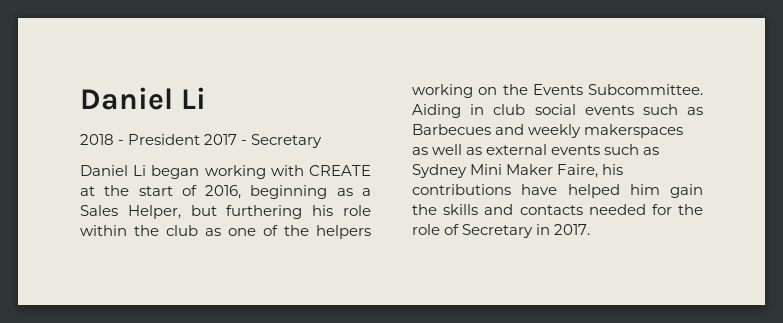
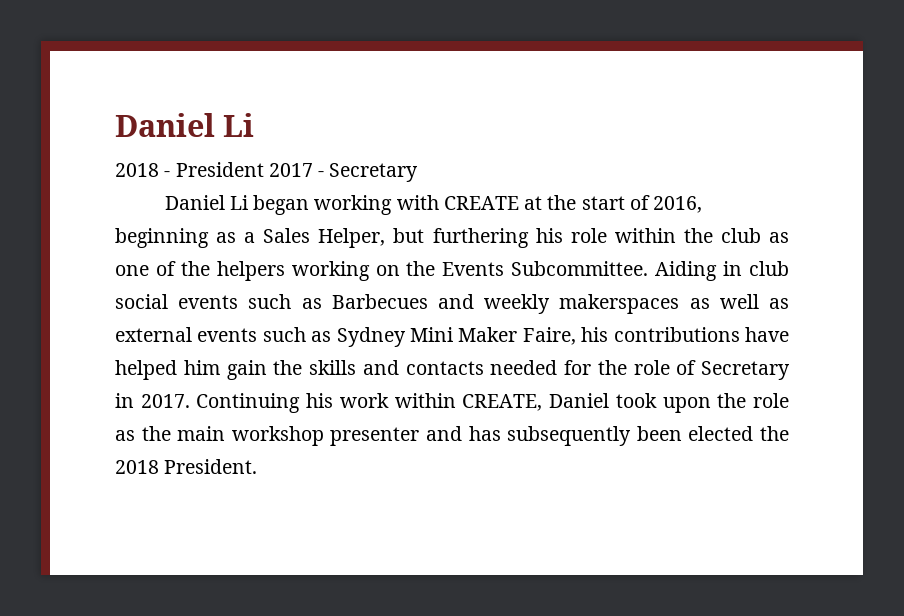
(591, 229) none -> [196,393,790,413] [115,426,790,446] [115,459,258,474] Continuing his work within CREATE, Daniel took upon the role as the main workshop presenter and has subsequently been elected the 2018 President.

